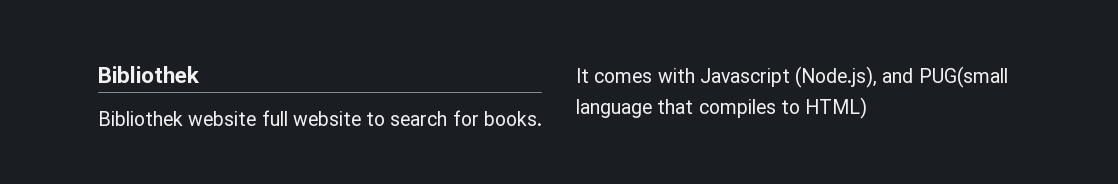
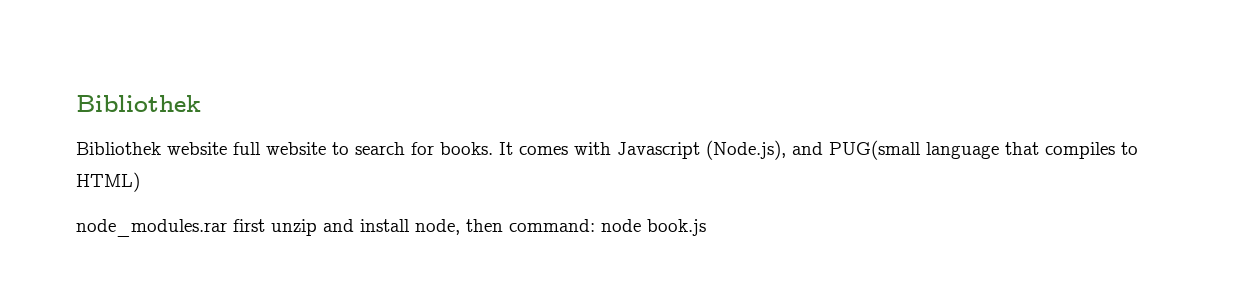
(868, 108) none -> [76,219,706,237] // node_modules.rar first unzip and install node, then command: node book.js

